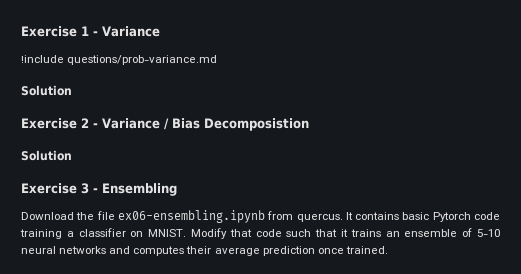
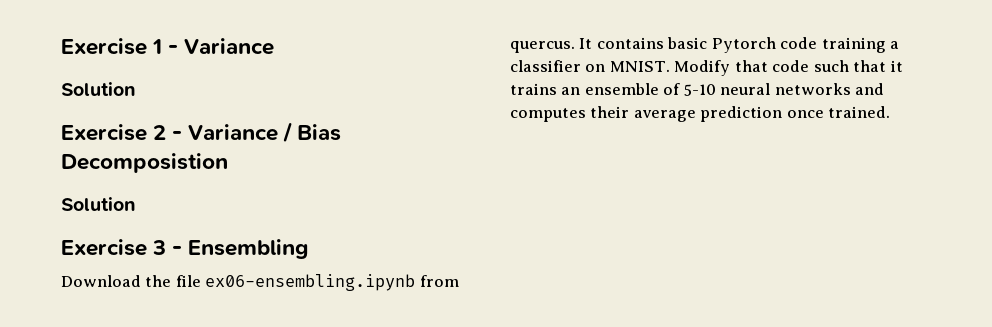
[21,55,218,65] // !include questions/prob-variance.md -> (275, 46) none

